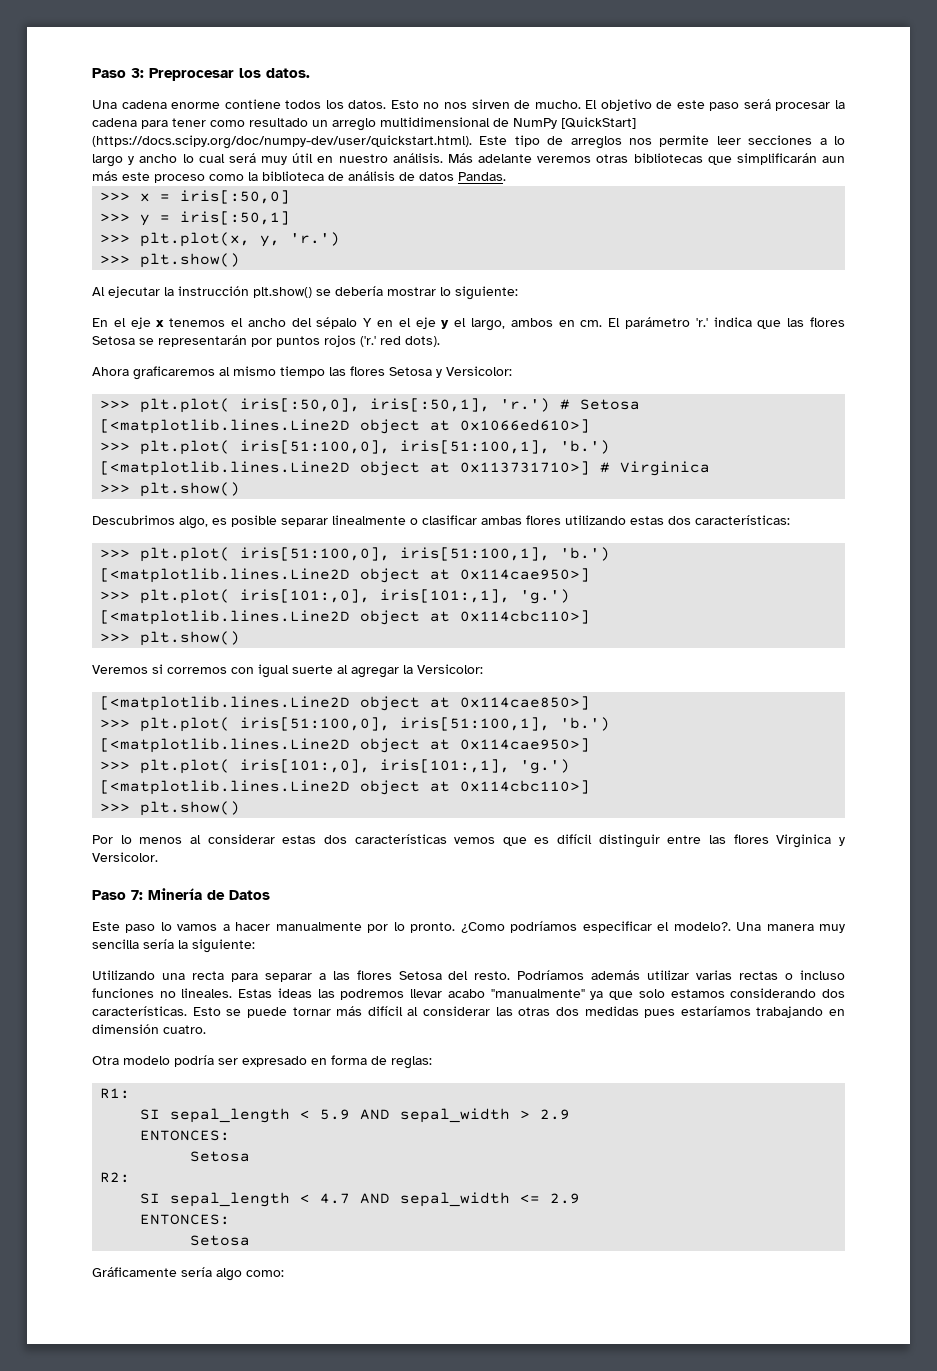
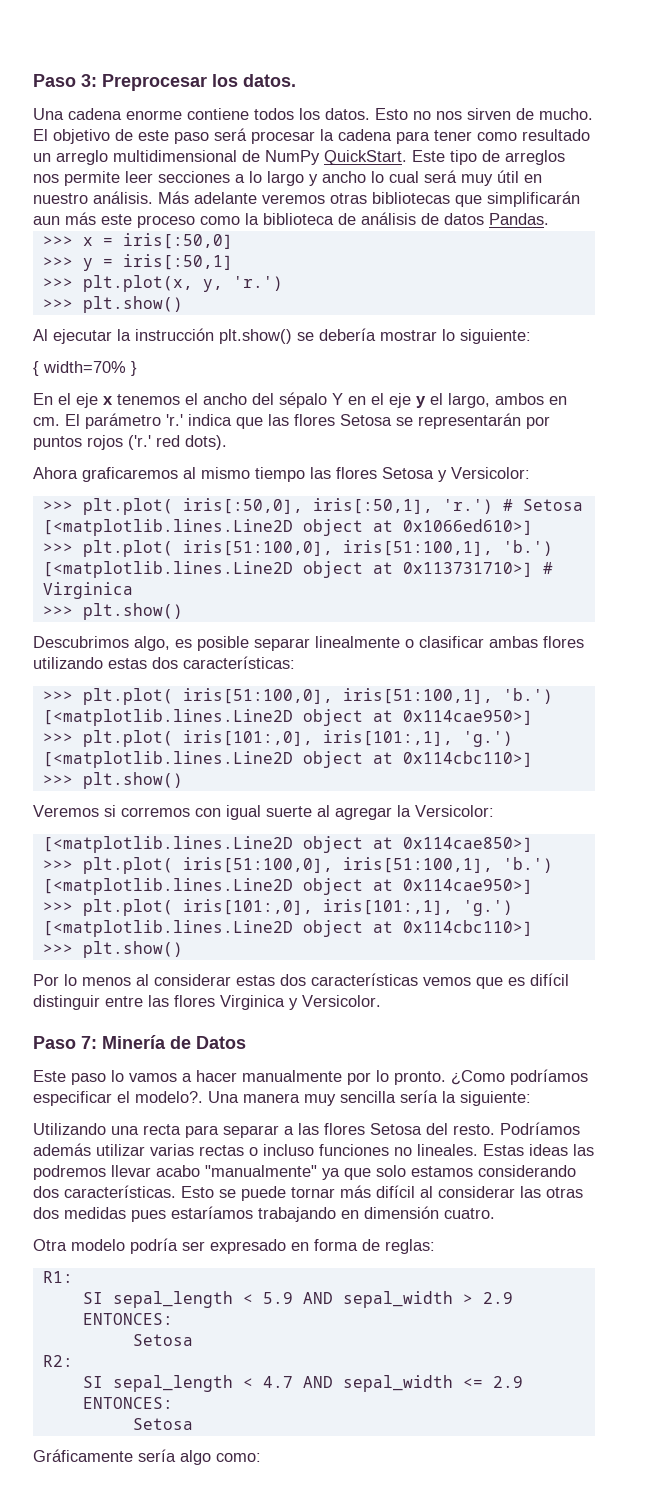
[561,117,636,129] [92,135,472,149] [QuickStart] (https://docs.scipy.org/doc/numpy-dev/user/quickstart.html). -> [324,150,407,165] QuickStart.
(518, 293) none -> [33,361,137,376] // { width=70% }

